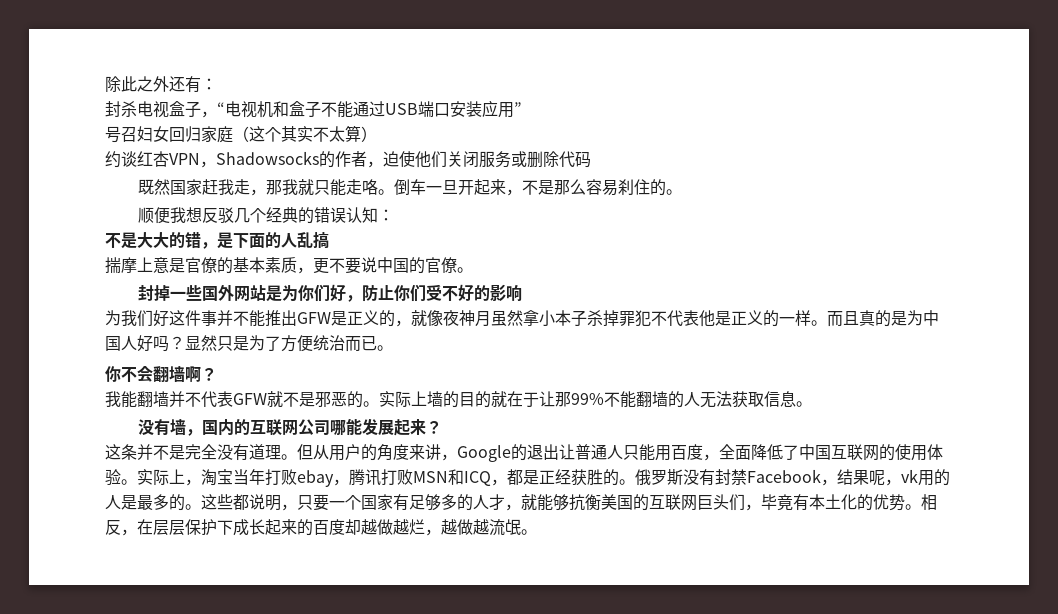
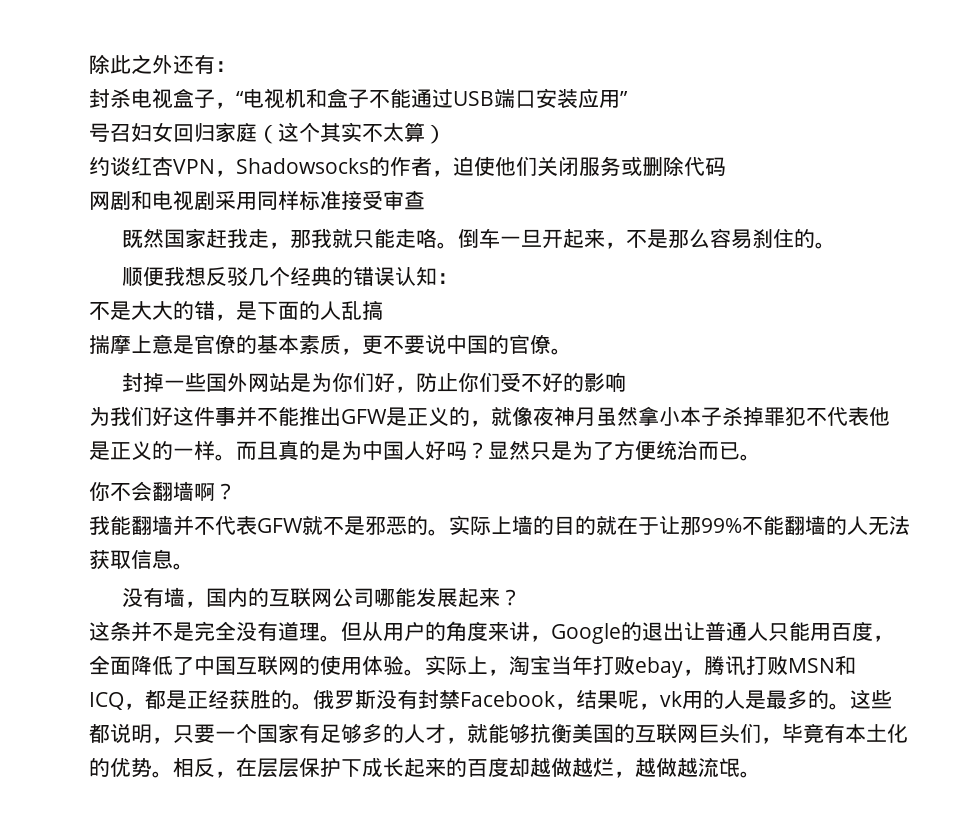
(591, 159) none -> [89,190,425,211] // 网剧和电视剧采用同样标准接受审查

